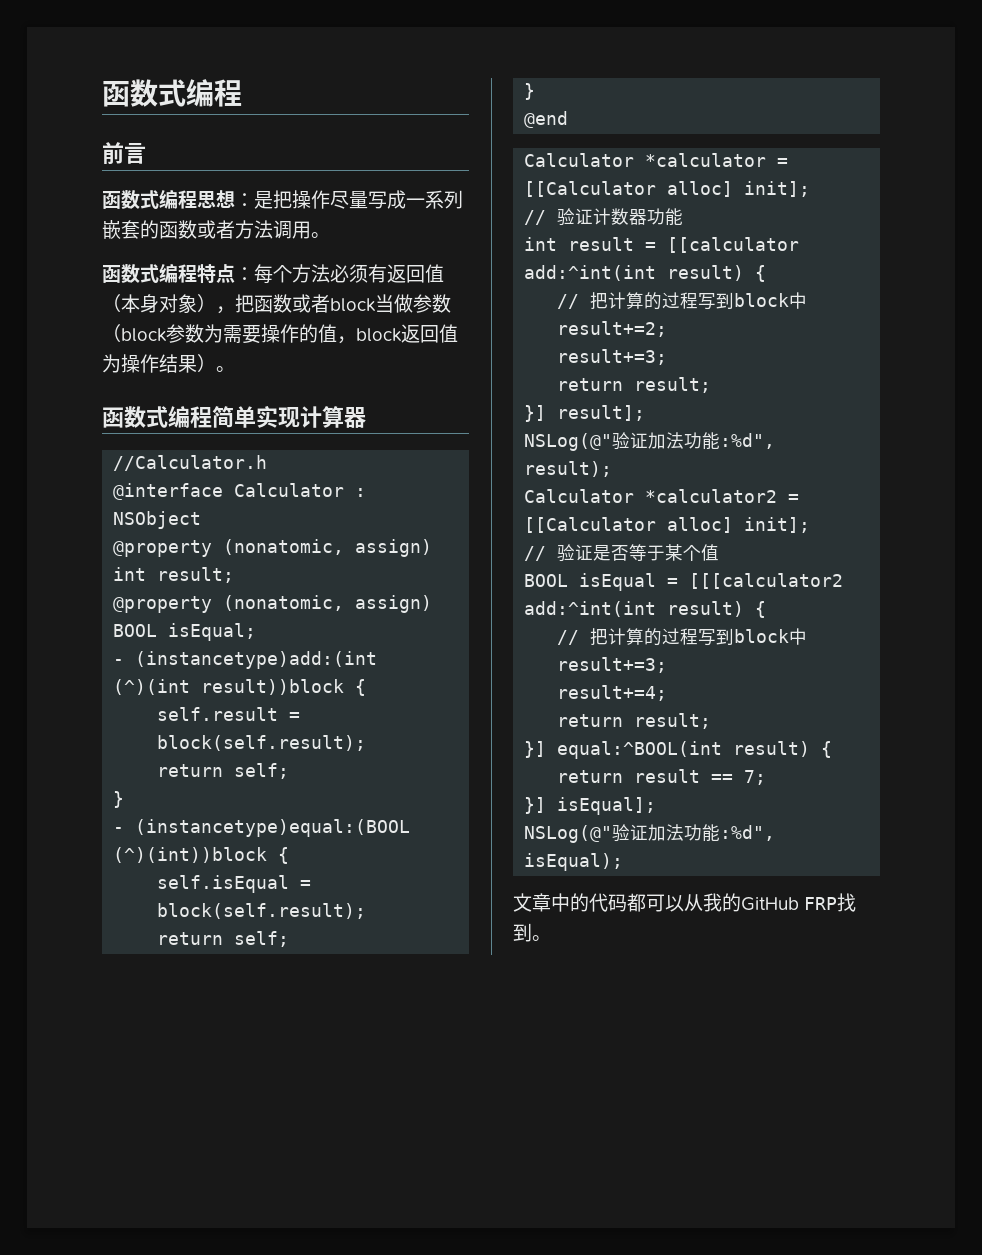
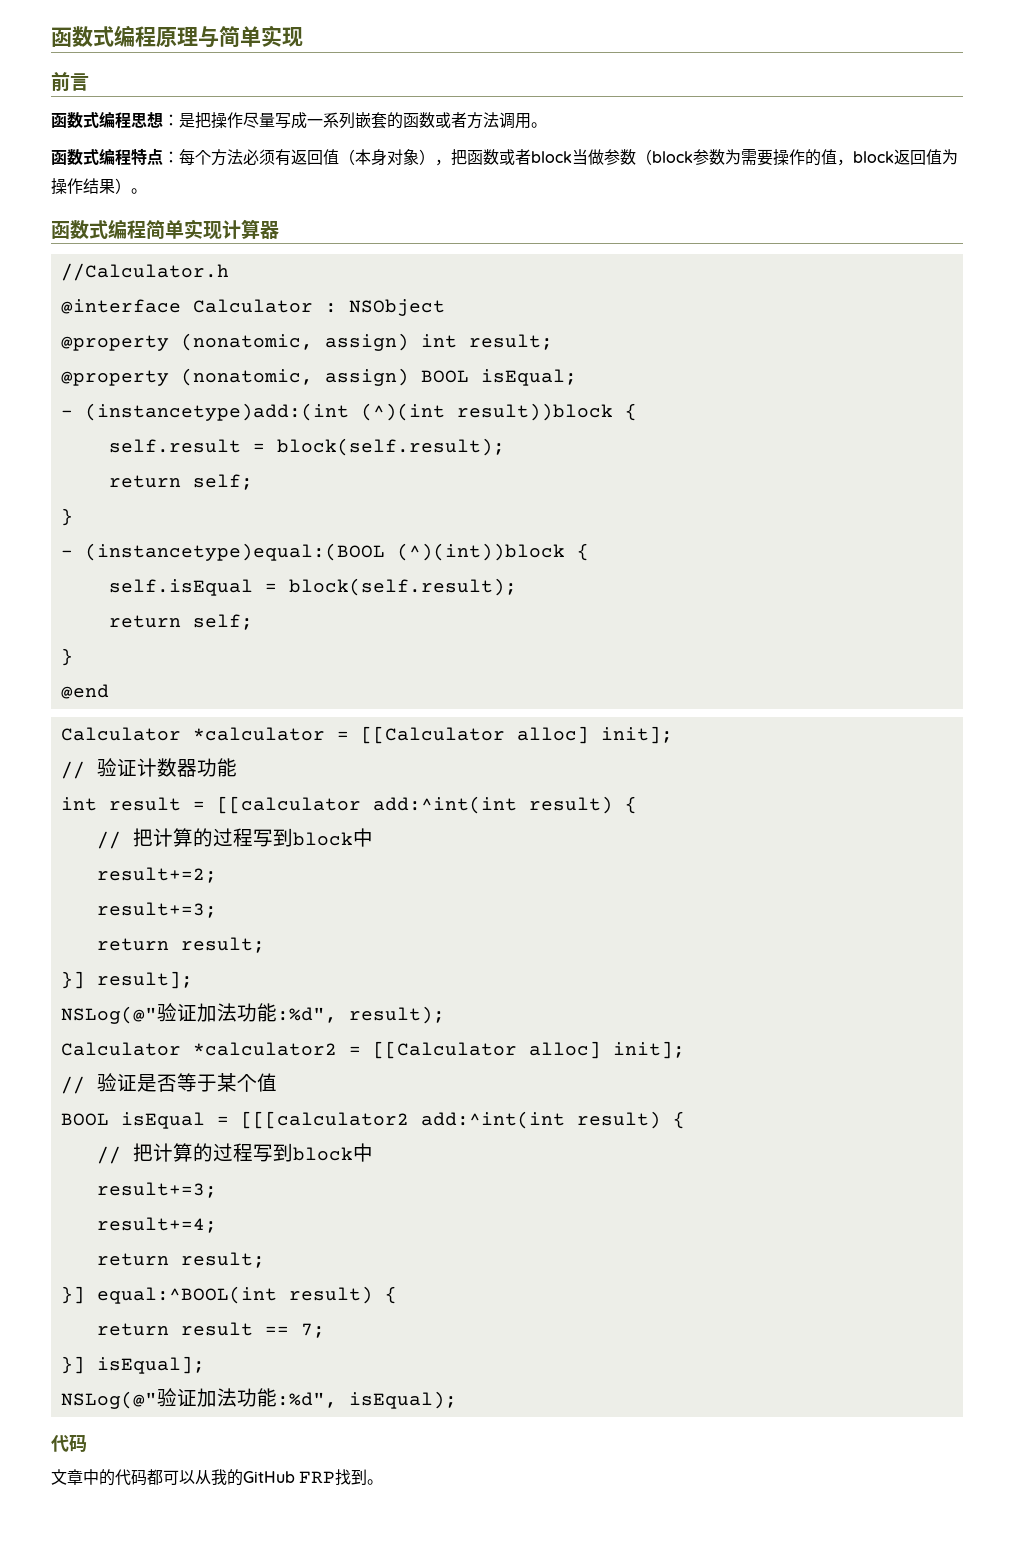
[102,79,242,107] 函数式编程 -> [51,25,303,48] 函数式编程原理与简单实现
(624, 862) none -> [51,1434,87,1452] // 代码

